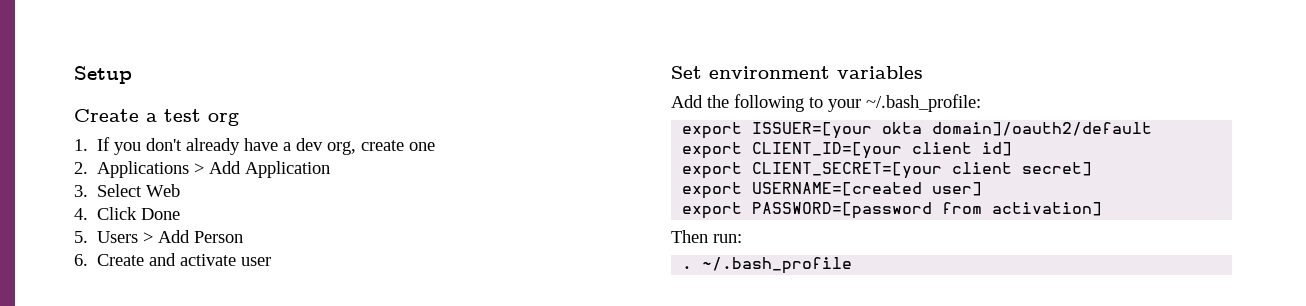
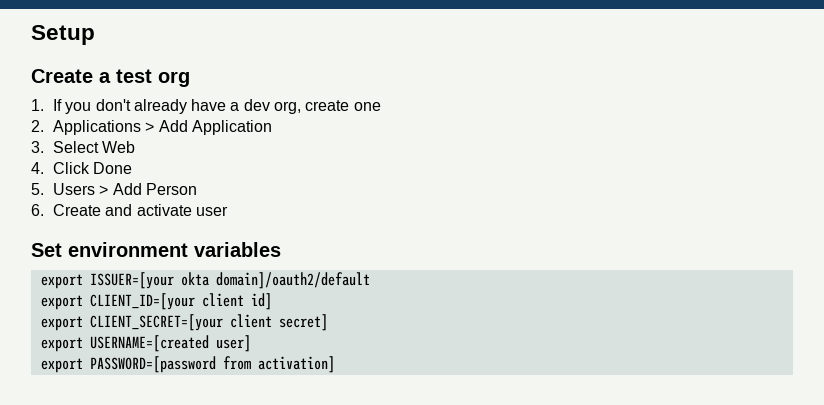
[671,94,981,112] // Add the following to your ~/.bash_profile: -> (281, 249) none
[671,230,742,243] [682,257,853,274] // Then run: // . ~/.bash_profile -> (335, 364) none

